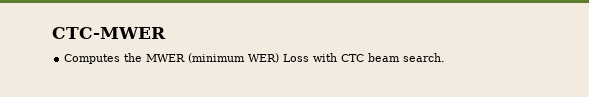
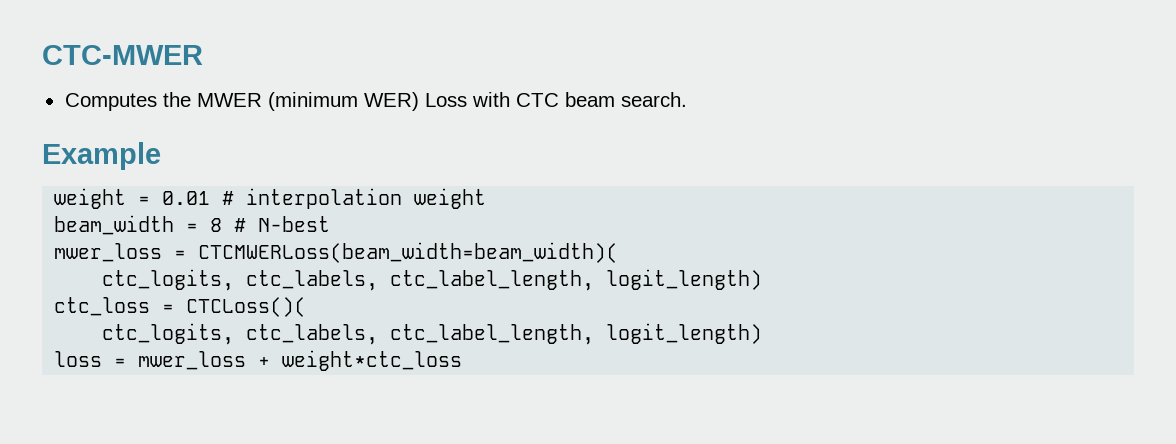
(446, 57) none -> [42,142,161,170] [54,188,487,209] [54,215,331,235] [54,242,619,263] [102,269,763,291] [54,297,307,317] [102,323,763,345] [54,350,463,371] // Example // weight = 0.01 # interpolation weight // beam_width = 8 # N-best // mwer_loss = CTCMWERLoss(beam_width=beam_width)( // ctc_logits, ctc_labels, ctc_label_length, logit_length) // ctc_loss = CTCLoss()( // ctc_logits, ctc_labels, ctc_label_length, logit_length) // loss = mwer_loss + weight*ctc_loss

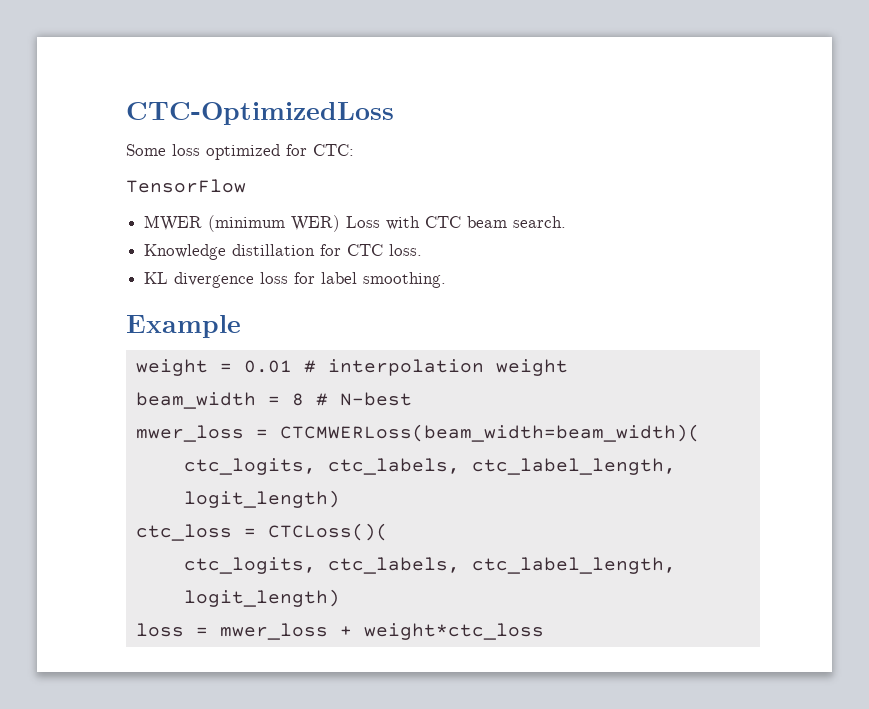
[42,45,203,65] [64,92,191,111] CTC-MWER // Computes the -> [126,102,394,125] [126,144,354,160] [126,179,246,193] CTC-OptimizedLoss // Some loss optimized for CTC: // TensorFlow //
(687, 99) none -> [144,244,423,260] [144,272,447,288] // Knowledge distillation for CTC loss. // KL divergence loss for label smoothing.

